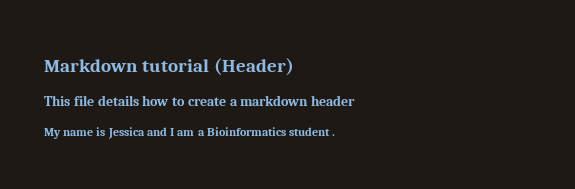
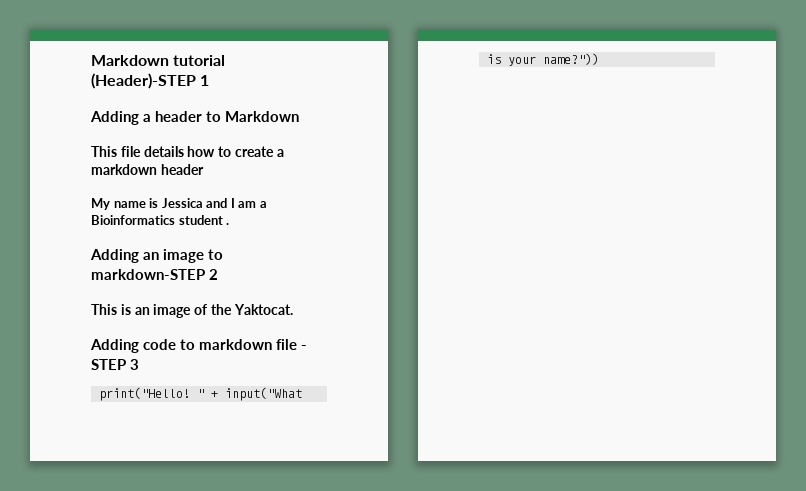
[213,58,294,76] (Header) -> [91,73,210,89] [90,111,299,125] (Header)-STEP 1 // Adding a header to Markdown
(336, 135) none -> [90,249,223,263] [91,269,218,280] [91,304,293,318] [90,339,307,353] [91,359,139,370] [98,387,302,401] [486,53,599,66] // Adding an image to markdown-STEP 2 // This is an image of the Yaktocat. // Adding code to markdown file - STEP 3 // print("Hello! " + input("What is your name?"))

